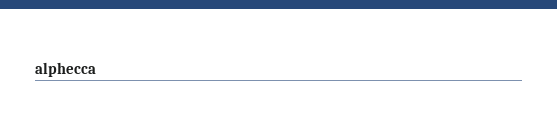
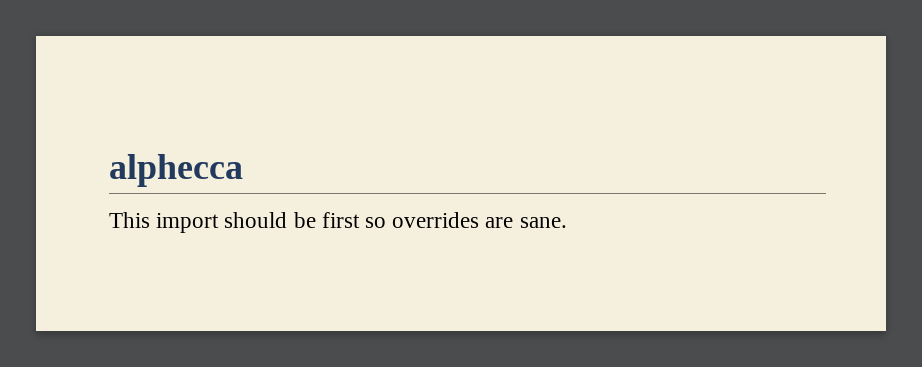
(96, 69) none -> [109,212,567,233] // This import should be first so overrides are sane.

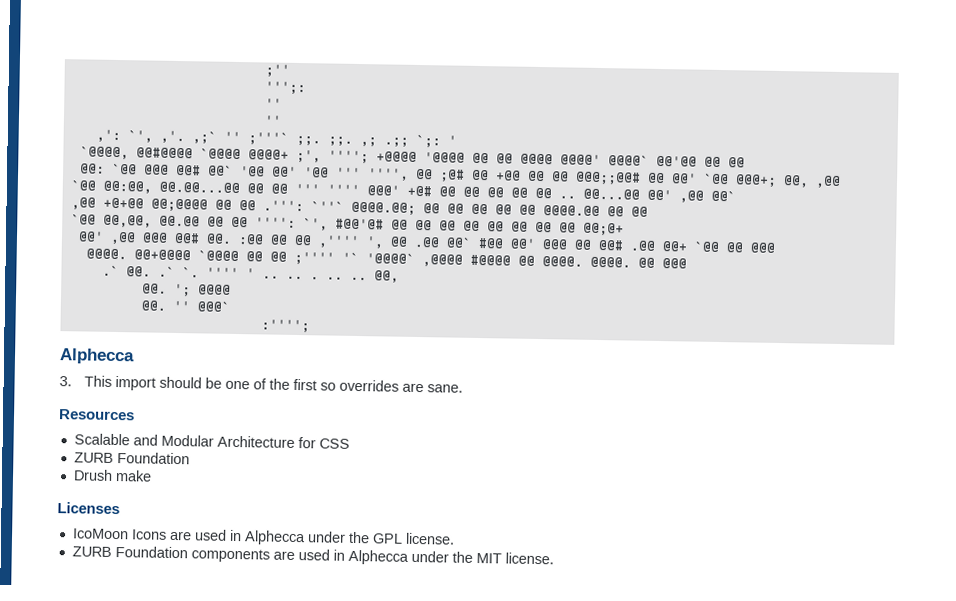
[109,154,243,187] alphecca // -> [264,64,290,77] [264,81,306,95] [264,98,282,109] [263,115,282,126] [95,129,457,148] [79,146,745,168] [79,163,841,188] [70,180,736,203] [70,197,648,217] [70,214,624,236] [77,231,775,253] [85,248,687,269] [101,265,399,283] [141,283,231,297] [140,300,230,312] [260,319,310,333] [59,348,135,365] [59,376,72,387] ;'' // ''';: // '' // '' // ,': `', ,'. ,;` '' ;'''` ;;. ;;. ,; .;; `;: ' // `@@@@, @@#@@@@ `@@@@ @@@@+ ;', ''''; +@@@@ '@@@@ @@ @@ @@@@ @@@@' @@@@` @@'@@ @@ @@ // @@: `@@ @@@ @@# @@` '@@ @@' '@@ ''' '''', @@ ;@# @@ +@@ @@ @@ @@@;;@@# @@ @@' `@@ @@@+; @@, ,@@ // `@@ @@:@@, @@.@@...@@ @@ @@ ''' '''' @@@' +@# @@ @@ @@ @@ @@ .. @@...@@ @@' ,@@ @@` // ,@@ +@+@@ @@;@@@@ @@ @@ .''': `''` @@@@.@@; @@ @@ @@ @@ @@ @@@@.@@ @@ @@ // `@@ @@,@@, @@.@@ @@ @@ '''': `', #@@'@# @@ @@ @@ @@ @@ @@ @@ @@ @@;@+ // @@' ,@@ @@@ @@# @@. :@@ @@ @@ ,'''' ', @@ .@@ @@` #@@ @@' @@@ @@ @@# .@@ @@+ `@@ @@ @@@ // @@@@. @@+@@@@ `@@@@ @@ @@ ;'''' '` '@@@@` ,@@@@ #@@@@ @@ @@@@. @@@@. @@ @@@ // .` @@. .` `. '''' ' .. .. . .. .. @@, // @@. '; @@@@ // @@. '' @@@` // :''''; // Alphecca // 3.
(316, 220) none -> [224,378,290,390] one of the
(567, 222) none -> [58,409,135,421] [73,433,350,449] [73,452,190,465] [72,469,152,482] [57,502,120,515] [72,528,455,546] [71,546,554,565] // Resources // Scalable and Modular Architecture for CSS // ZURB Foundation // Drush make // Licenses // IcoMoon Icons are used in Alphecca under the GPL license. // ZURB Foundation components are used in Alphecca under the MIT license.

